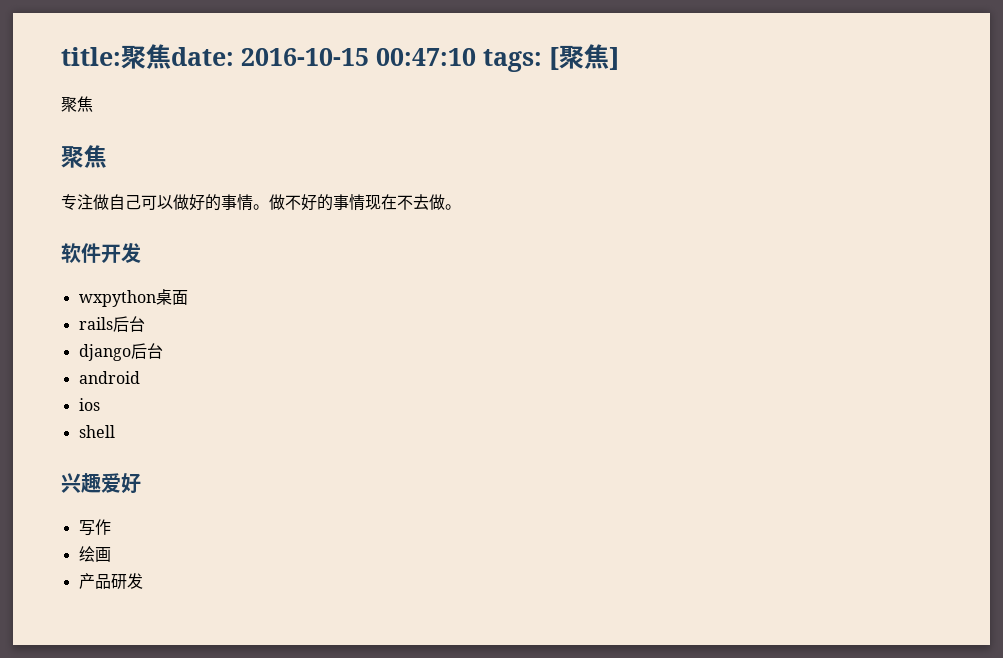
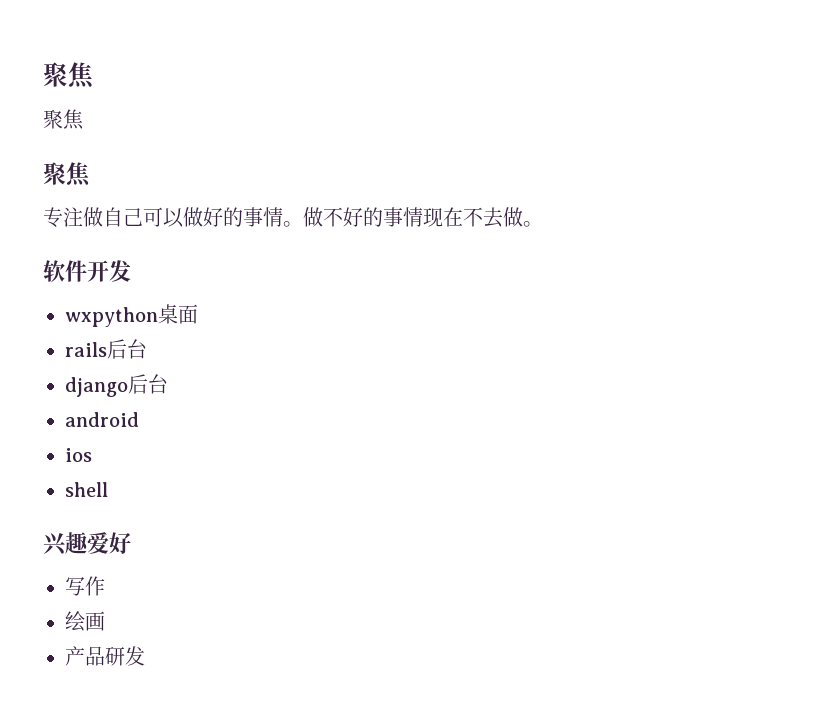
[61,44,619,72] title:聚焦date: 2016-10-15 00:47:10 tags: [聚焦] -> [43,62,94,89] 聚焦

